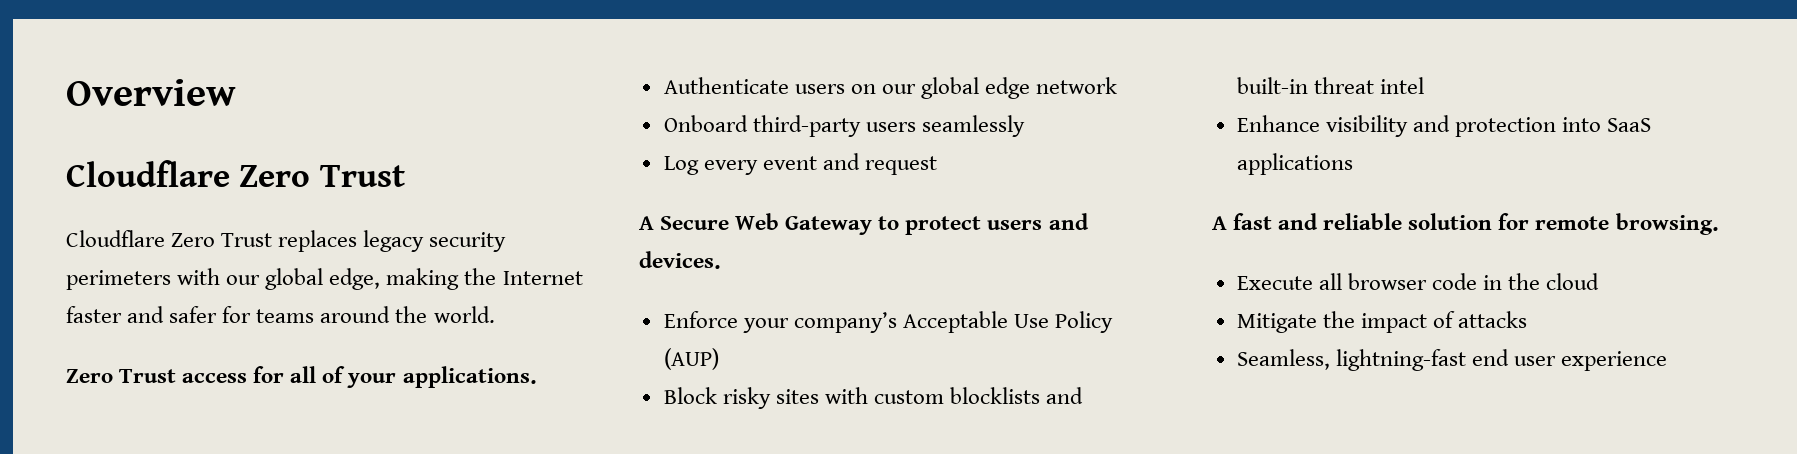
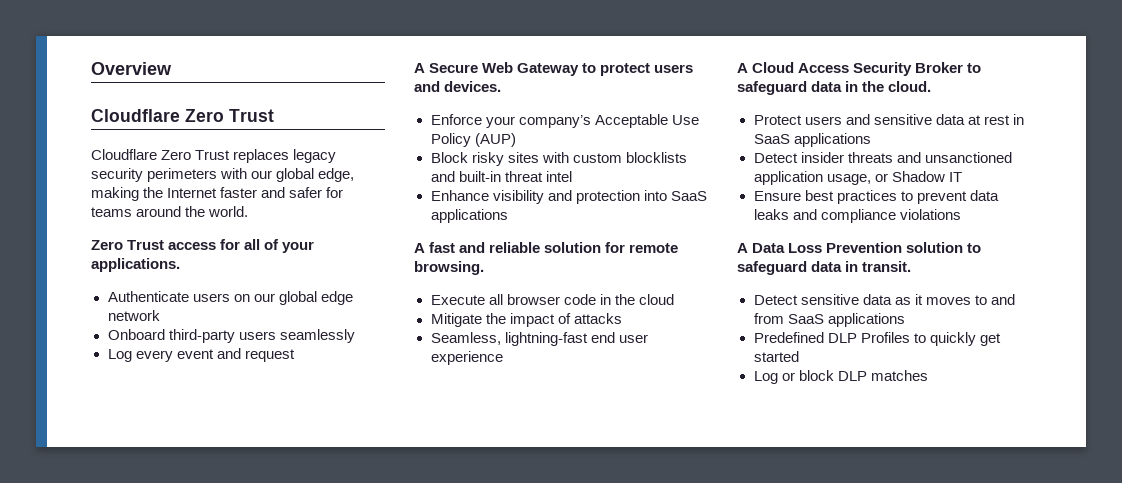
(1668, 361) none -> [737,62,982,76] [737,81,932,95] [753,114,1024,125] [753,133,871,147] [753,152,1012,163] [753,171,962,185] [753,190,999,204] [753,209,961,223] [737,242,982,253] [737,261,912,275] [753,294,1015,305] [753,313,905,327] [753,332,1001,346] [753,351,799,362] [753,370,928,384] // A Cloud Access Security Broker to safeguard data in the cloud. // Protect users and sensitive data at rest in SaaS applications // Detect insider threats and unsanctioned application usage, or Shadow IT // Ensure best practices to prevent data leaks and compliance violations // A Data Loss Prevention solution to safeguard data in transit. // Detect sensitive data as it moves to and from SaaS applications // Predefined DLP Profiles to quickly get started // Log or block DLP matches

